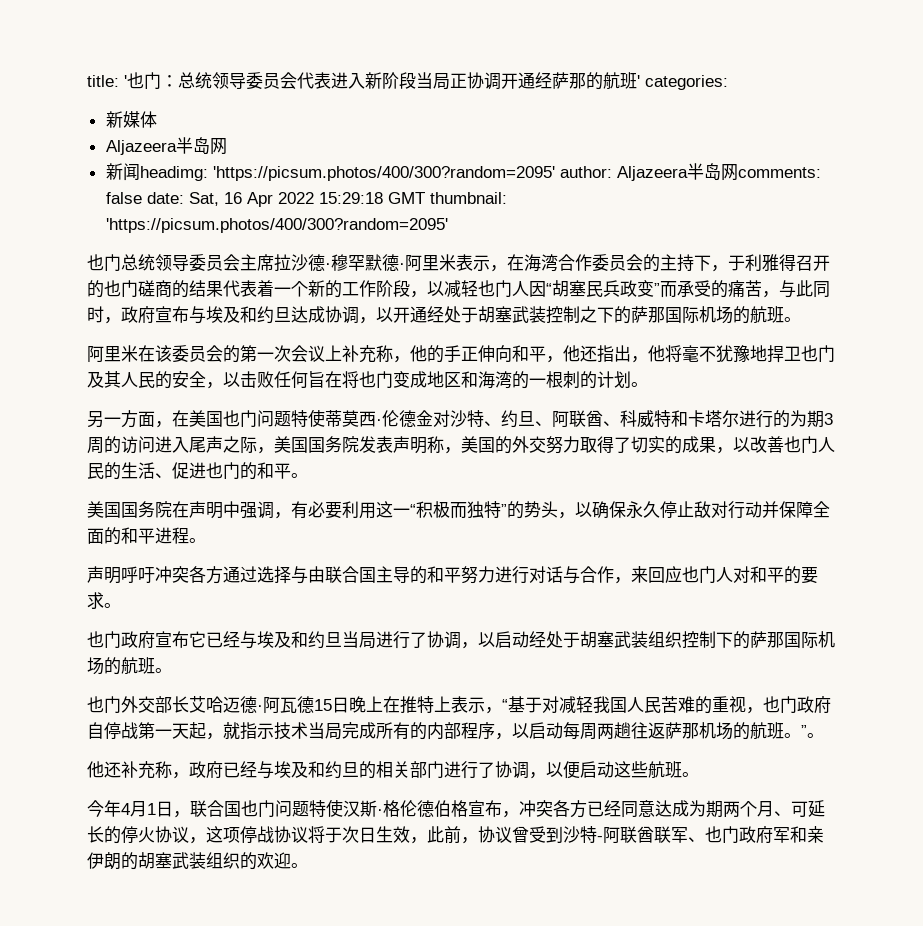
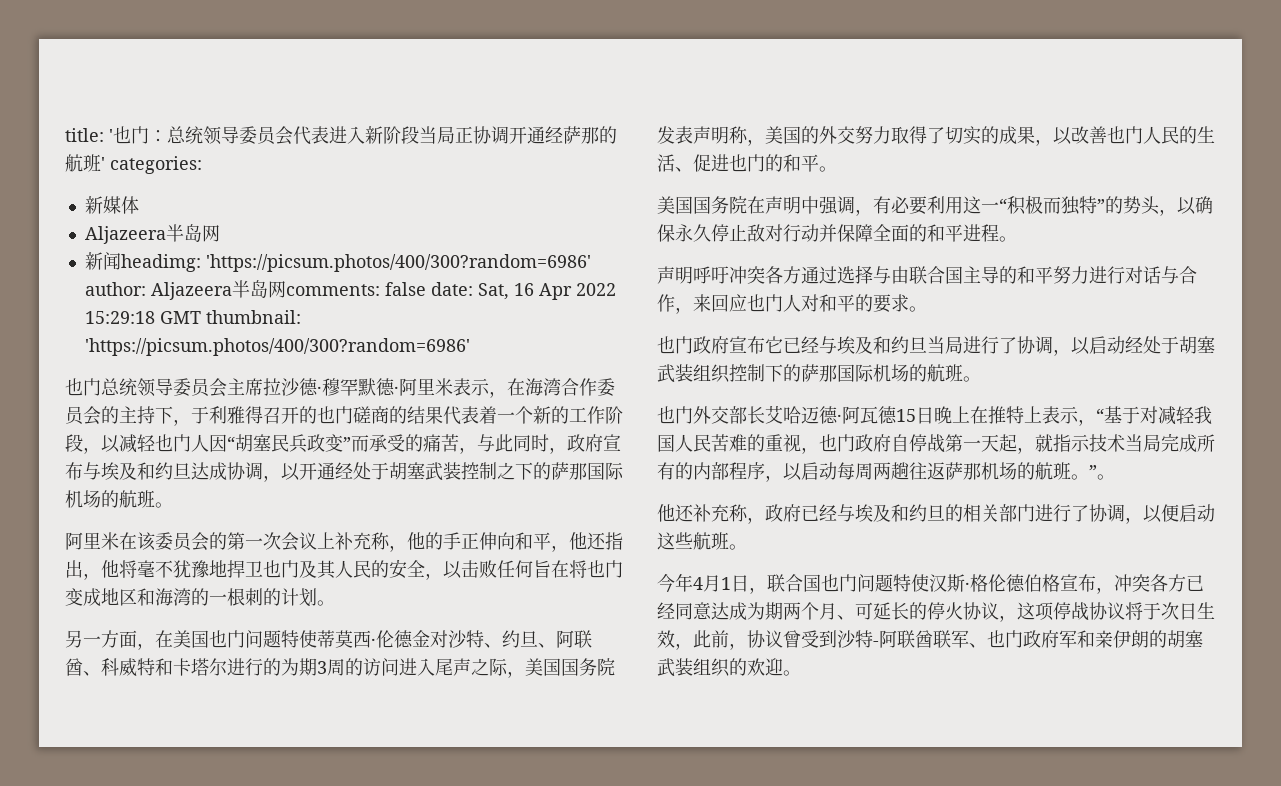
[212,166,555,181] 'https://picsum.photos/400/300?random=2095' -> [205,254,591,272] 'https://picsum.photos/400/300?random=6986'
[105,218,448,233] 'https://picsum.photos/400/300?random=2095' -> [84,338,470,356] 'https://picsum.photos/400/300?random=6986'

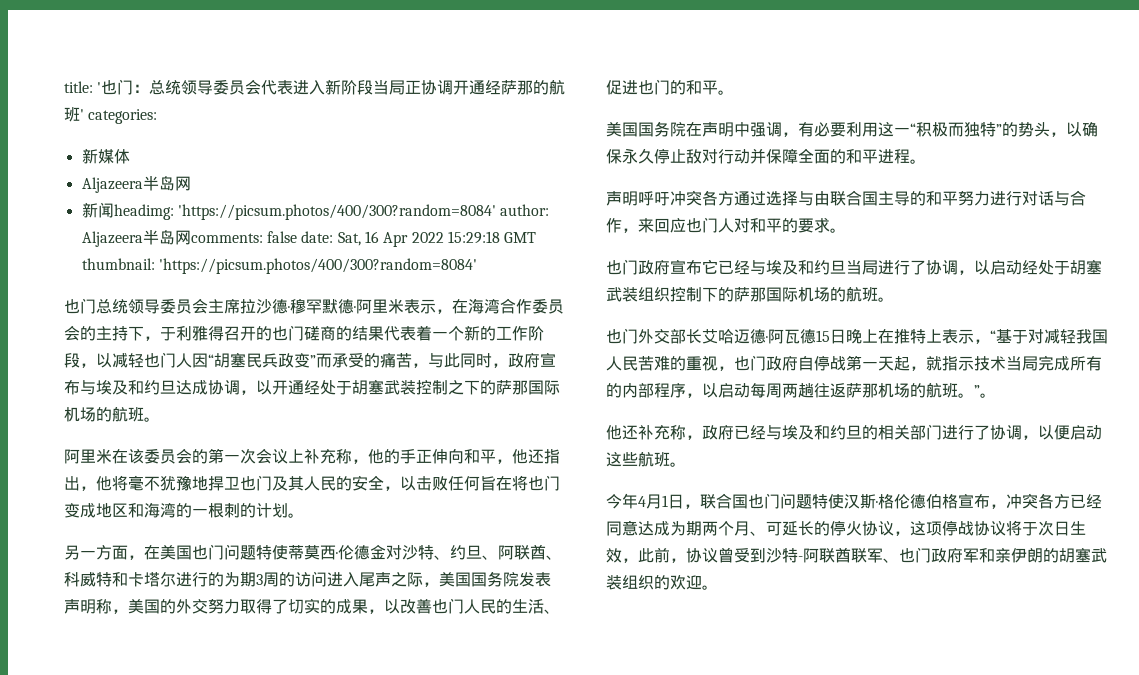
[205,254,591,272] 'https://picsum.photos/400/300?random=6986' -> [177,204,496,220] 'https://picsum.photos/400/300?random=8084'
[84,338,470,356] 'https://picsum.photos/400/300?random=6986' -> [158,258,477,274] 'https://picsum.photos/400/300?random=8084'

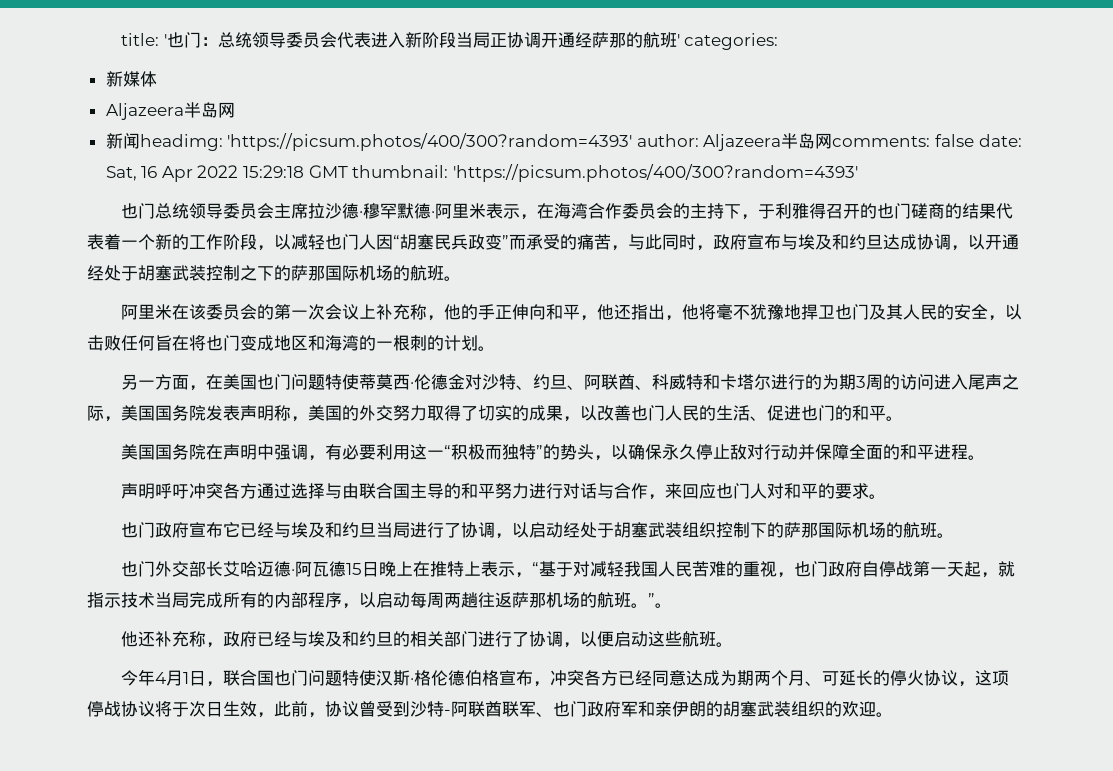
[177,204,496,220] 'https://picsum.photos/400/300?random=8084' -> [227,133,633,151] 'https://picsum.photos/400/300?random=4393'
[158,258,477,274] 'https://picsum.photos/400/300?random=8084' -> [452,164,858,182] 'https://picsum.photos/400/300?random=4393'

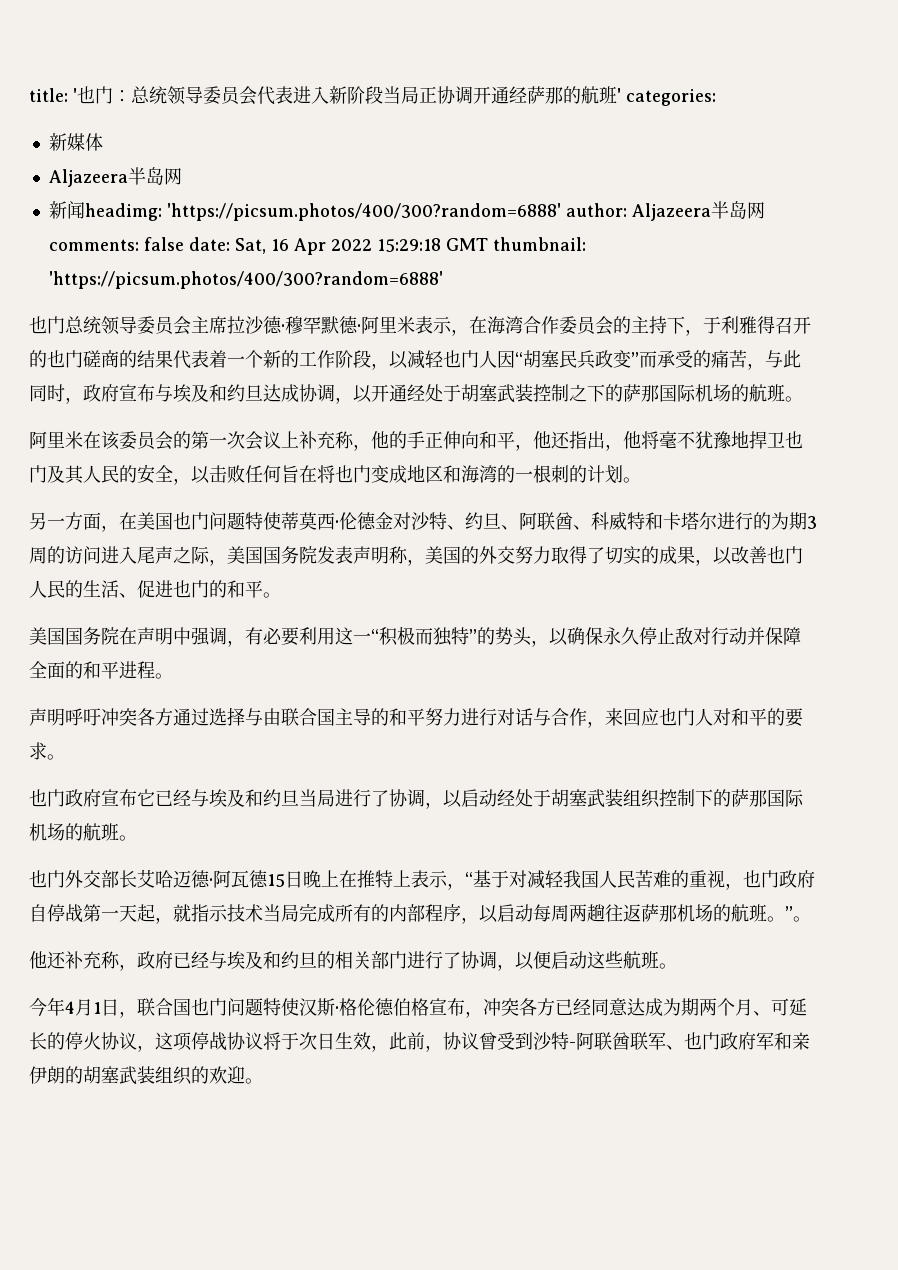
[227,133,633,151] 'https://picsum.photos/400/300?random=4393' -> [166,203,561,221] 'https://picsum.photos/400/300?random=6888'
[452,164,858,182] 'https://picsum.photos/400/300?random=4393' -> [48,271,443,289] 'https://picsum.photos/400/300?random=6888'

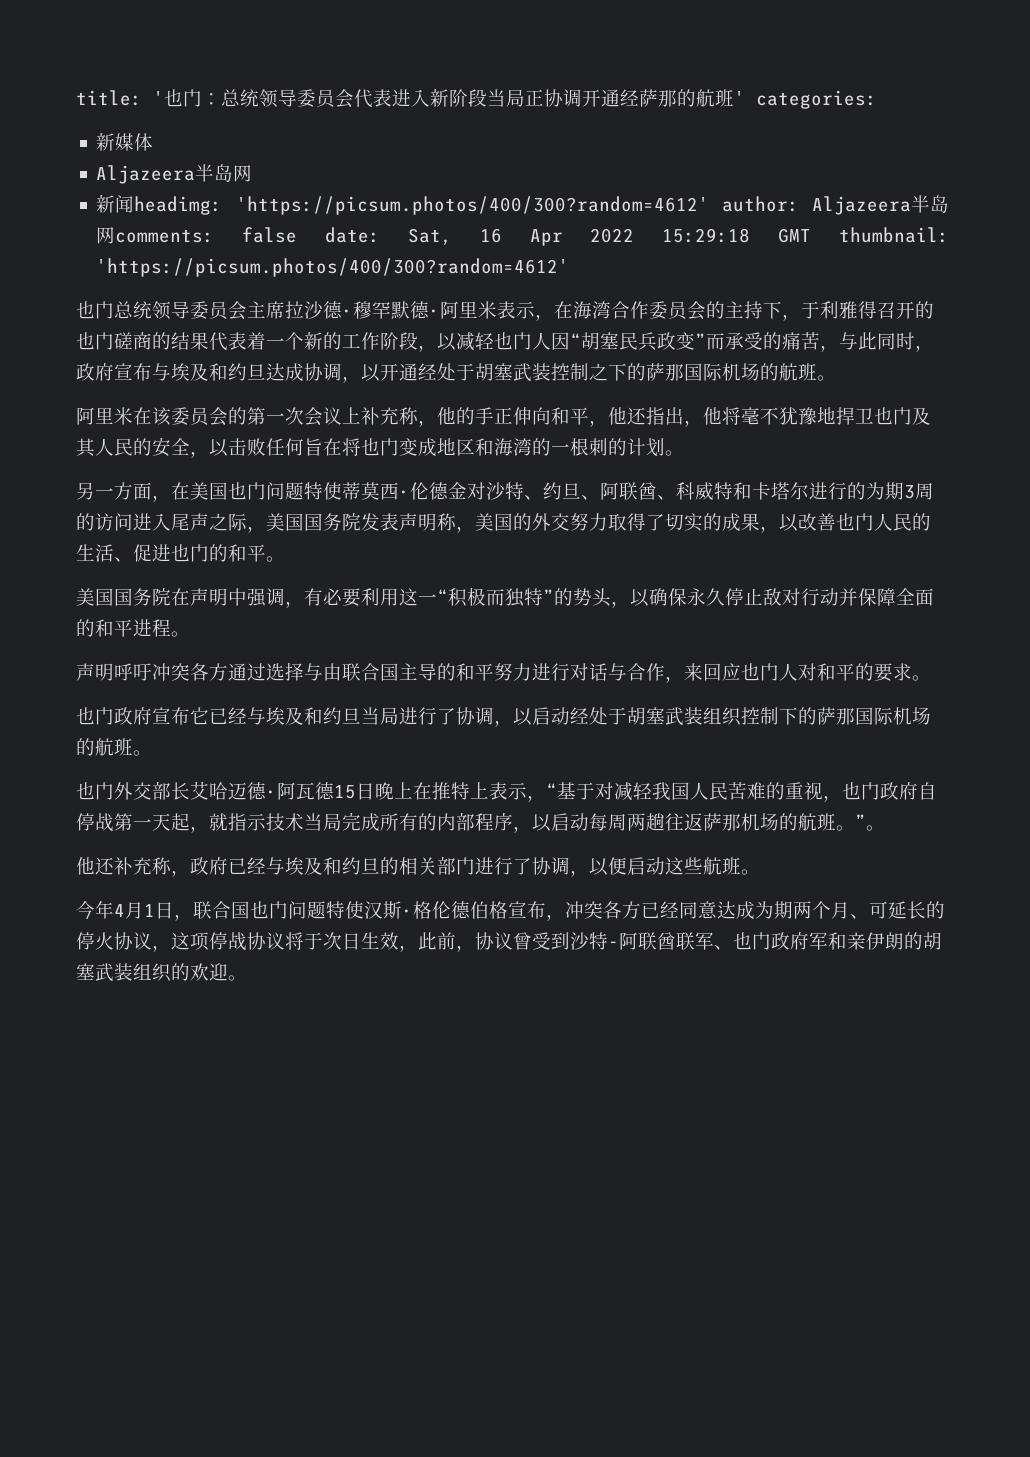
[166,203,561,221] 'https://picsum.photos/400/300?random=6888' -> [235,196,709,215] 'https://picsum.photos/400/300?random=4612'
[48,271,443,289] 'https://picsum.photos/400/300?random=6888' -> [96,258,570,277] 'https://picsum.photos/400/300?random=4612'

